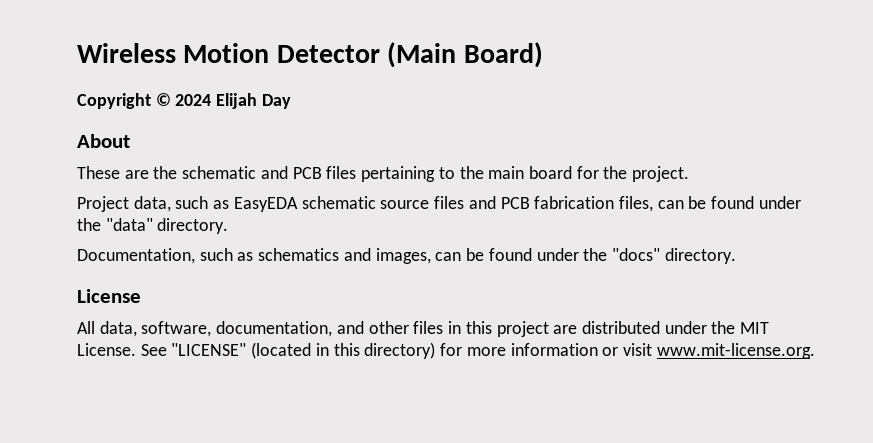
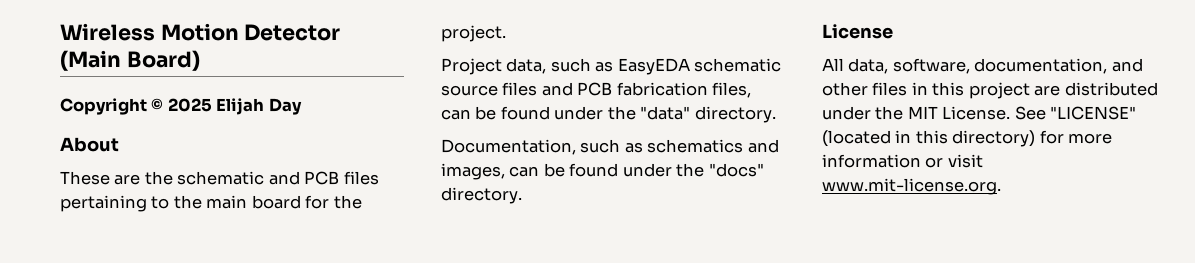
[175,94,212,106] 2024 -> [167,98,212,112] 2025

